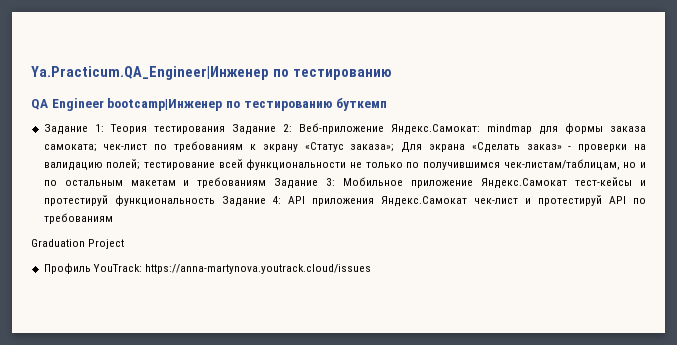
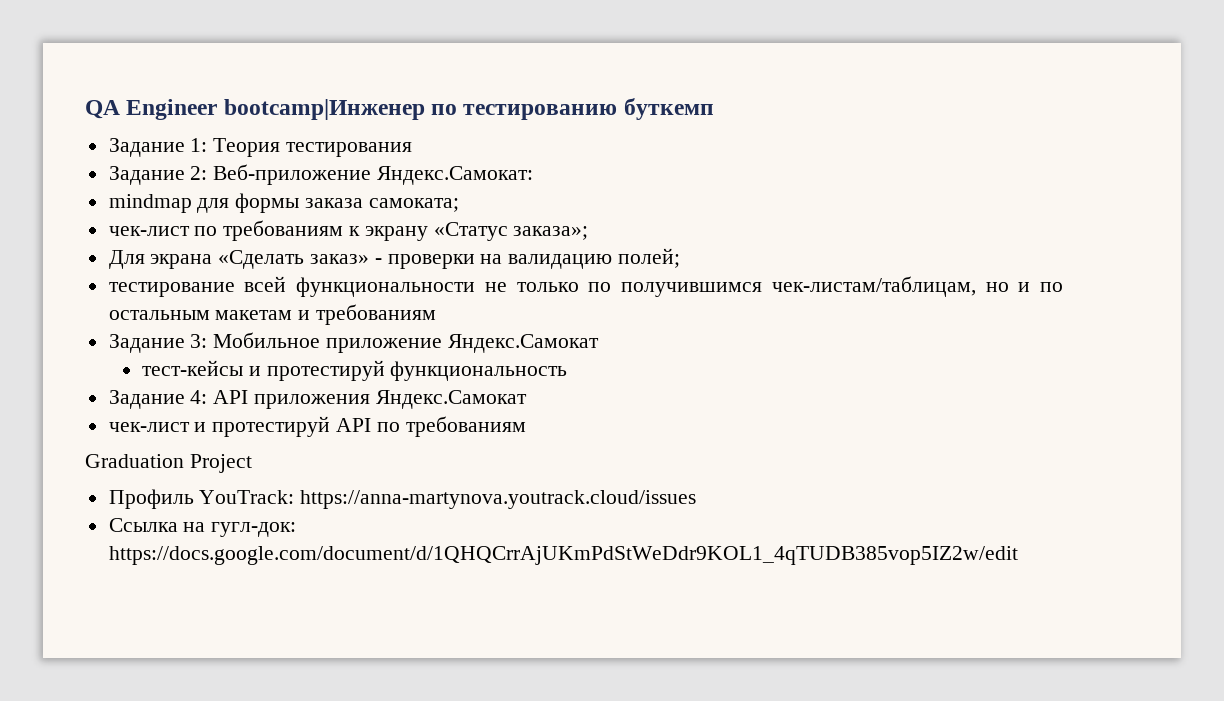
[31,66,392,80] Ya.Practicum.QA_Engineer|Инженер по тестированию // -> (85, 109) none
(225, 130) none -> (413, 149) //
(480, 129) none -> (534, 175) //
(97, 148) none -> (459, 205) //
(395, 148) none -> (589, 233) //
(141, 164) none -> (681, 258) //
(267, 182) none -> (437, 314) //
(568, 183) none -> (599, 343) //
(215, 200) none -> (568, 371) //
(468, 201) none -> (527, 399) //
(371, 269) none -> [108,518,297,537] [108,546,1018,565] // Ссылка на гугл-док: https://docs.google.com/document/d/1QHQCrrAjUKmPdStWeDdr9KOL1_4qTUDB385vop5IZ2w/edit

